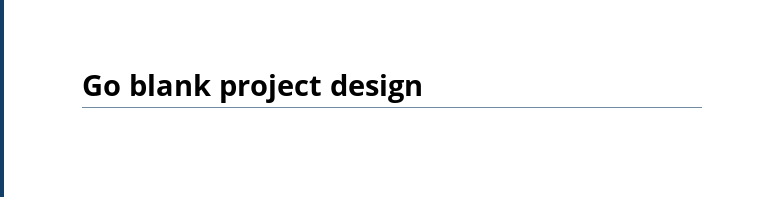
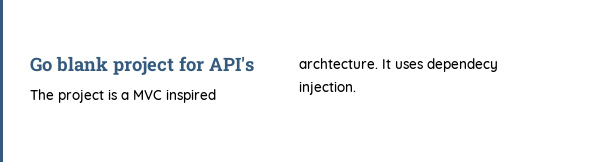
[329,74,423,103] design -> [179,56,254,72] [30,89,216,103] [299,58,498,72] [299,81,356,95] for API's // The project is a MVC inspired archtecture. It uses dependecy injection.

